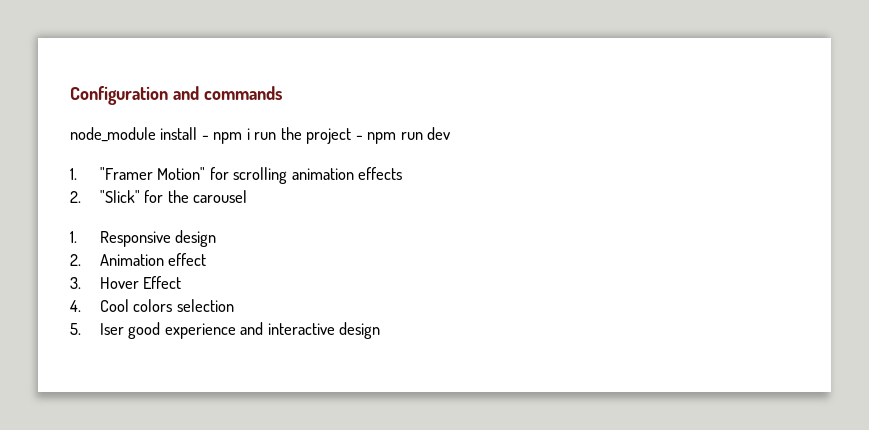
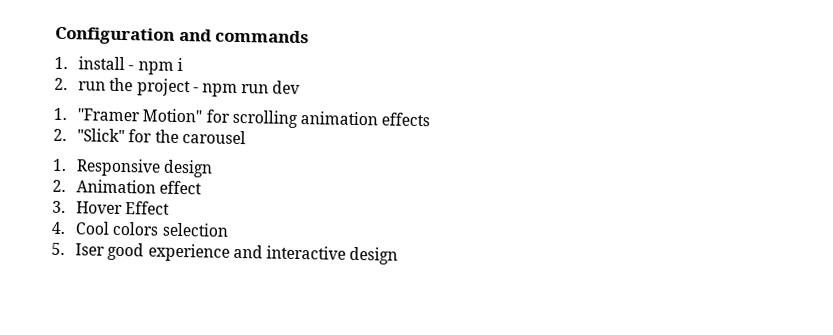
[70,127,156,142] node_module -> [54,56,68,70] 1.
(250, 134) none -> [54,77,68,91] // 2.

